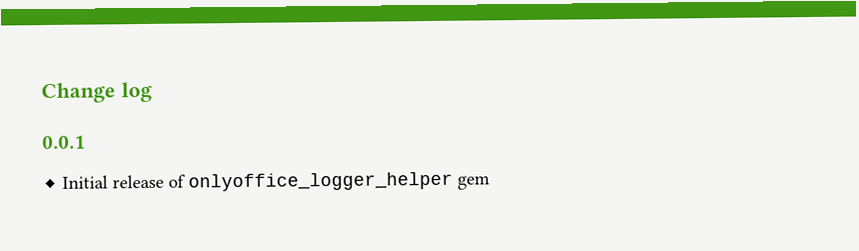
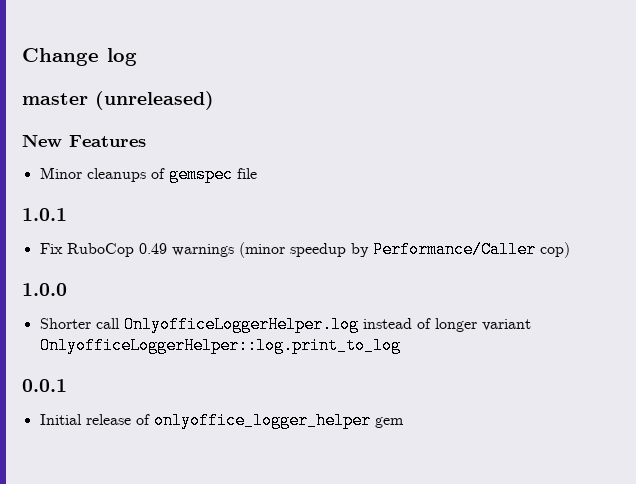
(152, 92) none -> [22,91,214,110] [22,134,146,147] [39,166,257,183] [22,208,67,221] [39,241,570,258] [22,283,67,296] [39,316,531,333] [39,337,401,354] // master (unreleased) // New Features // Minor cleanups of gemspec file // 1.0.1 // Fix RuboCop 0.49 warnings (minor speedup by Performance/Caller cop) // 1.0.0 // Shorter call OnlyofficeLoggerHelper.log instead of longer variant OnlyofficeLoggerHelper::log.print_to_log

